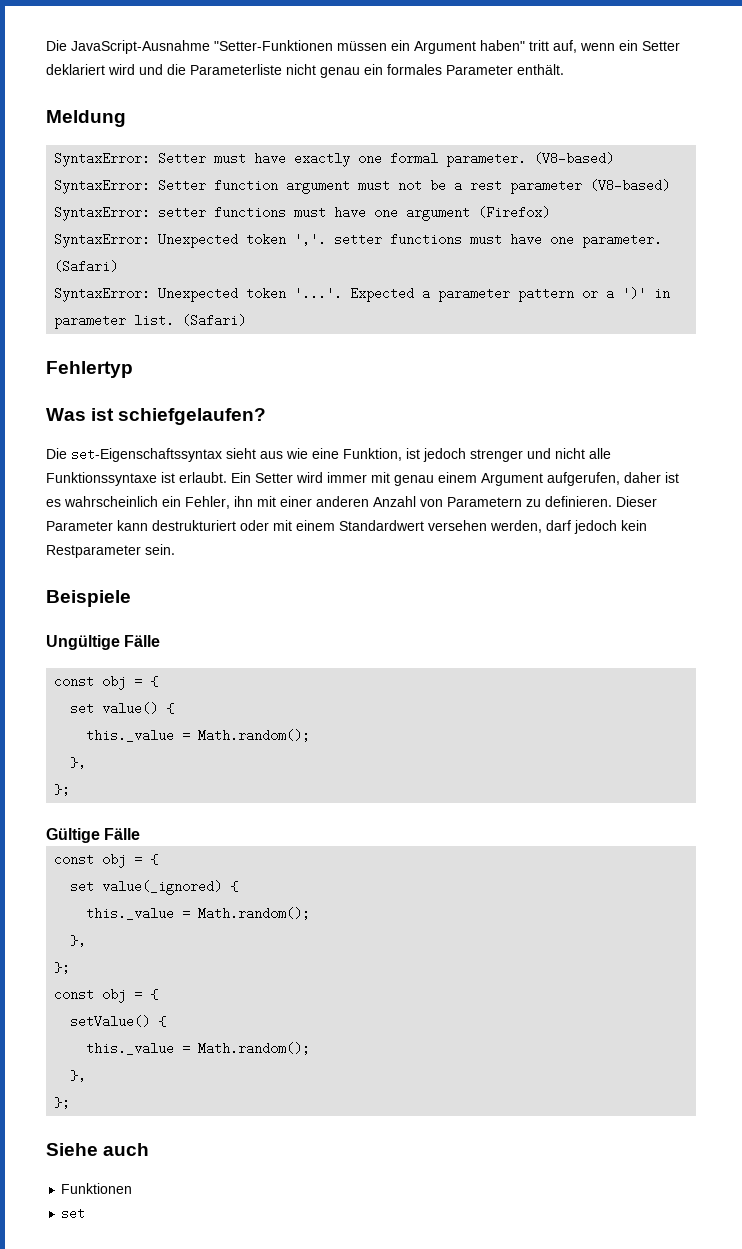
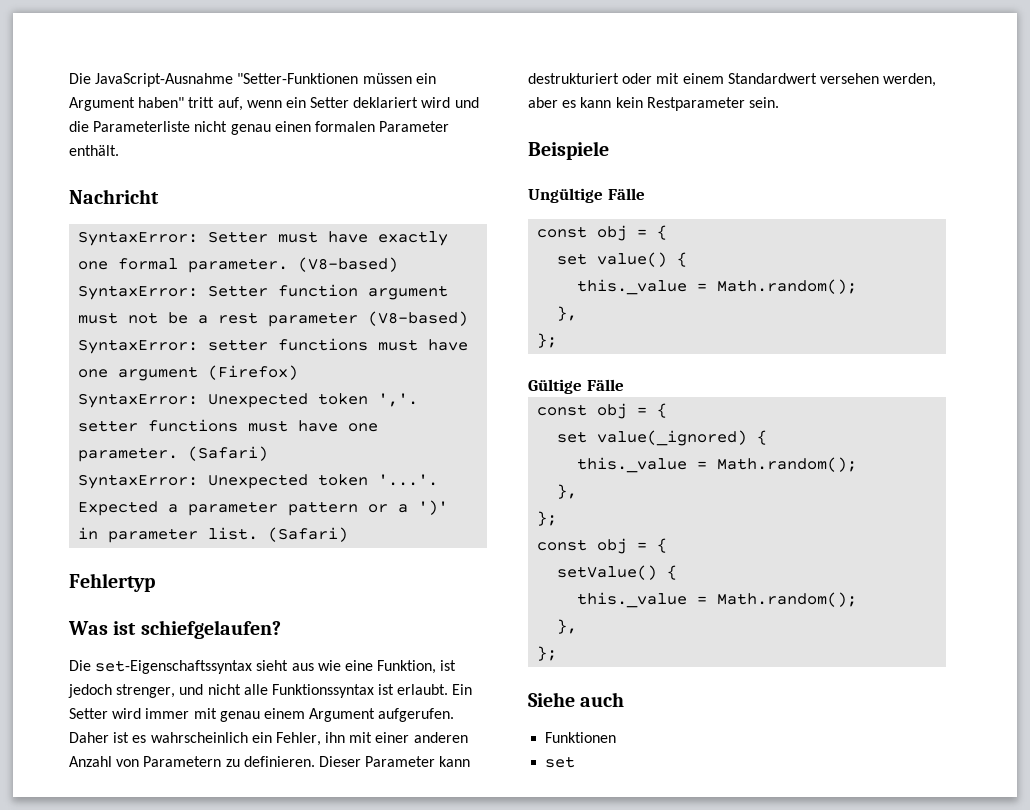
[364,64,442,75] ein formales -> [274,121,375,132] einen formalen
[46,110,126,127] Meldung -> [69,189,159,204] Nachricht
[470,449,523,462] strenger -> [116,684,176,698] strenger,
[46,472,157,486] Funktionssyntaxe -> [271,684,374,698] Funktionssyntax
[547,472,661,486] aufgerufen, daher -> [378,708,455,722] [69,732,109,743] aufgerufen. Daher
[546,520,617,534] darf jedoch -> [528,97,612,108] aber es kann

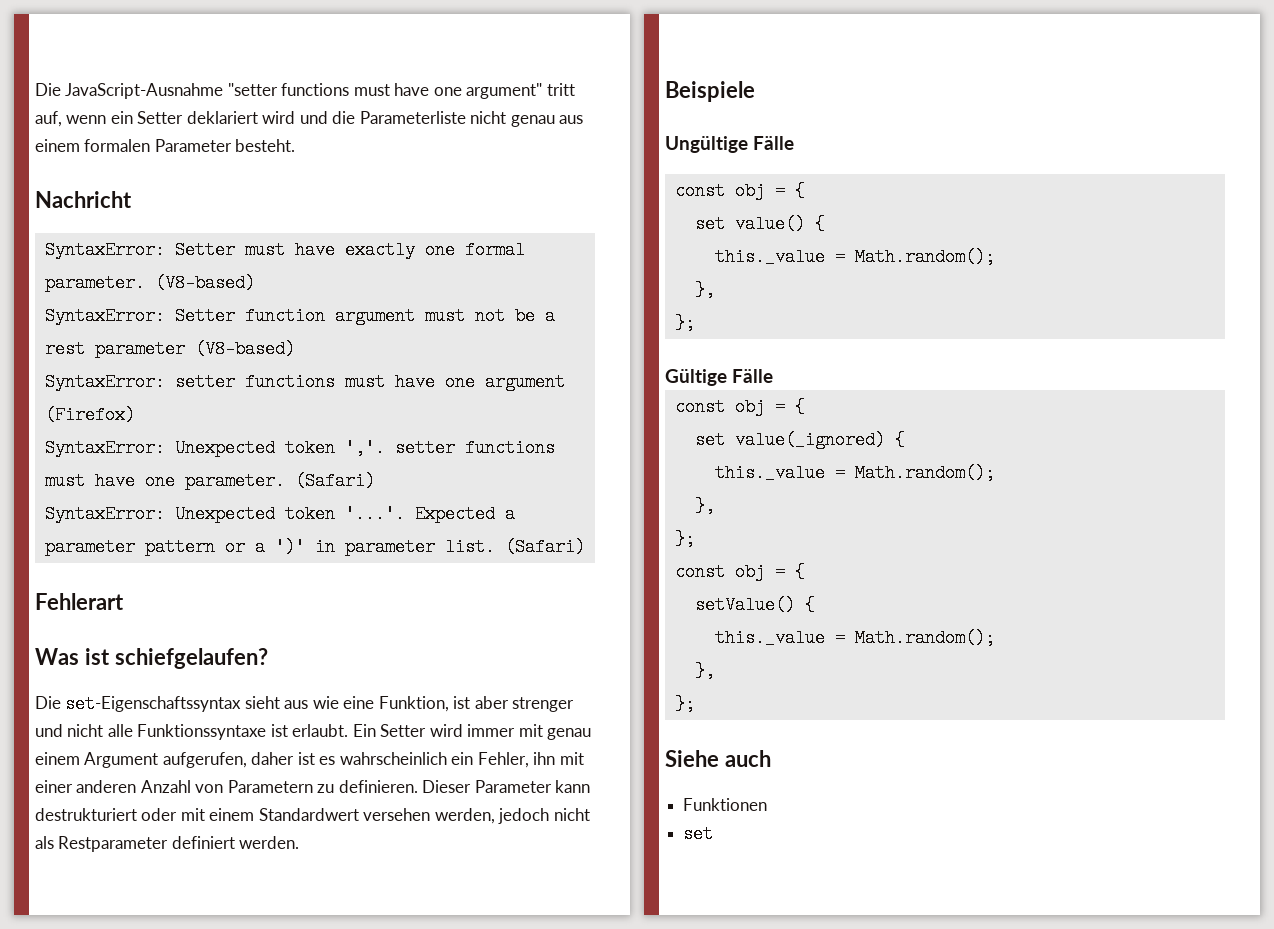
[237,73,436,84] [69,97,185,111] "Setter-Funktionen müssen ein Argument haben" -> [227,83,543,99] "setter functions must have one argument"
[274,121,311,132] einen -> [559,115,584,124] [35,139,80,152] aus einem
[69,145,119,156] enthält. -> [235,139,296,152] besteht.
[69,573,155,592] Fehlertyp -> [35,593,124,610] Fehlerart
[68,684,176,698] jedoch strenger, -> [474,696,575,712] aber strenger
[271,684,374,698] Funktionssyntax -> [137,724,267,740] Funktionssyntaxe
[378,708,455,722] [69,732,109,743] aufgerufen. Daher -> [162,752,295,768] aufgerufen, daher
[528,97,779,111] aber es kann kein Restparameter sein. -> [498,808,590,824] [35,836,300,852] jedoch nicht als Restparameter definiert werden.

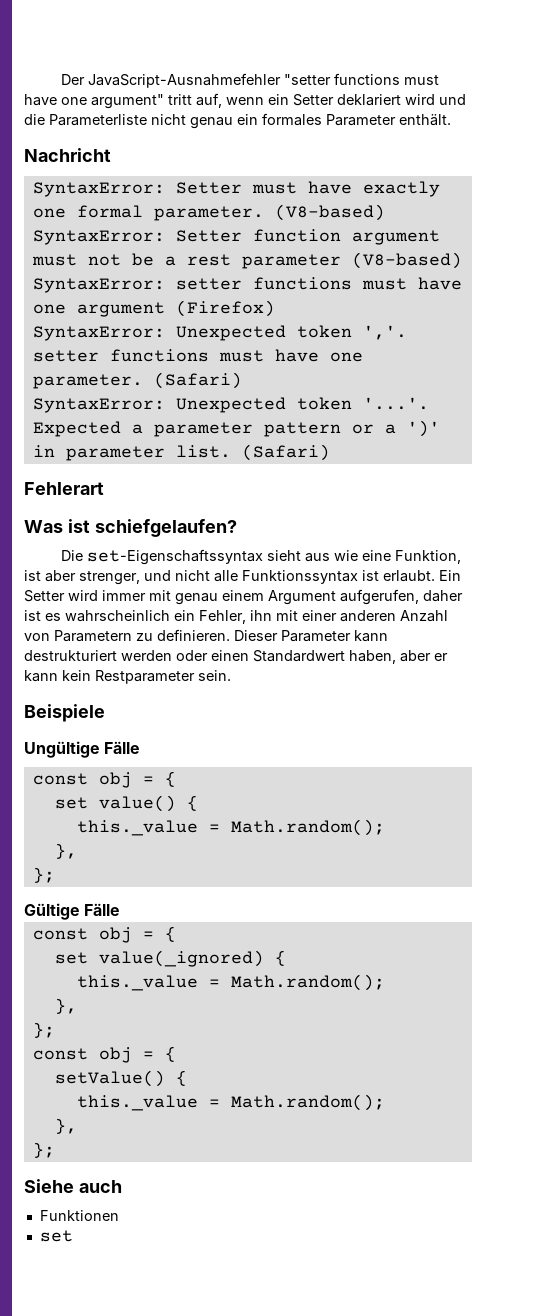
[35,83,224,99] Die JavaScript-Ausnahme -> [60,73,281,88] Der JavaScript-Ausnahmefehler
[559,115,584,124] [35,139,296,152] aus einem formalen Parameter besteht. -> [237,113,451,126] ein formales Parameter enthält.
[512,697,575,712] strenger -> [79,571,140,585] strenger,
[137,724,267,740] Funktionssyntaxe -> [242,570,358,584] Funktionssyntax
[141,808,590,824] [35,836,300,852] oder mit einem Standardwert versehen werden, jedoch nicht als Restparameter definiert werden. -> [121,650,448,664] [24,670,231,684] werden oder einen Standardwert haben, aber er kann kein Restparameter sein.

